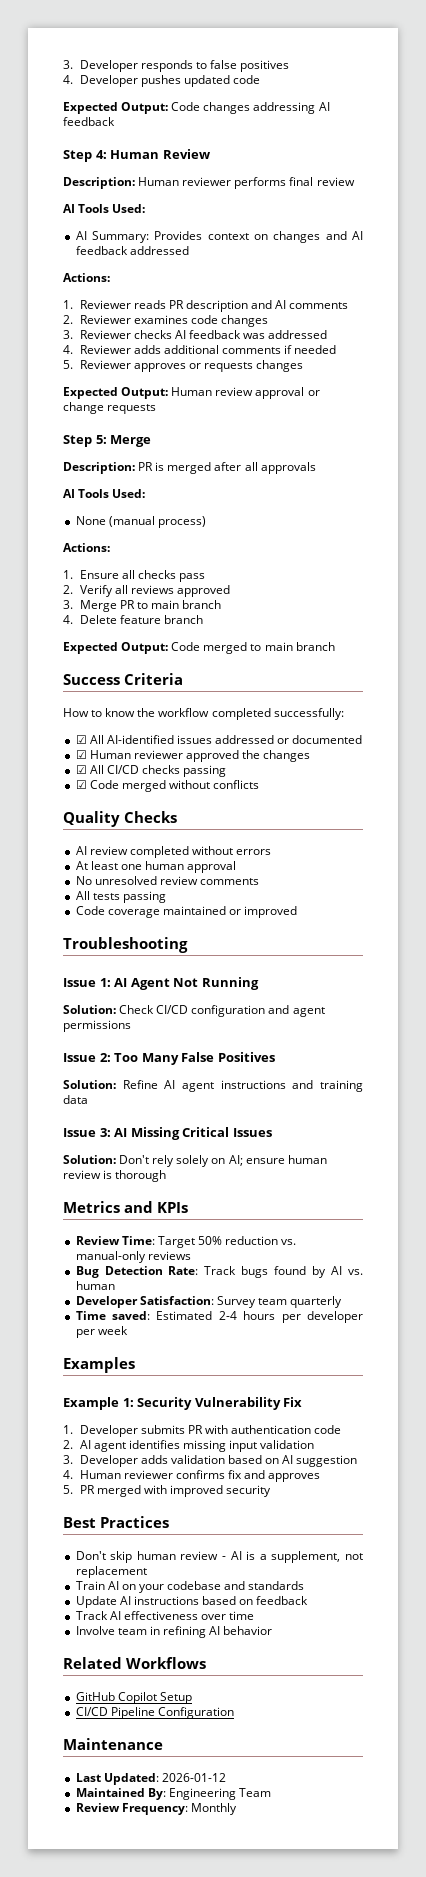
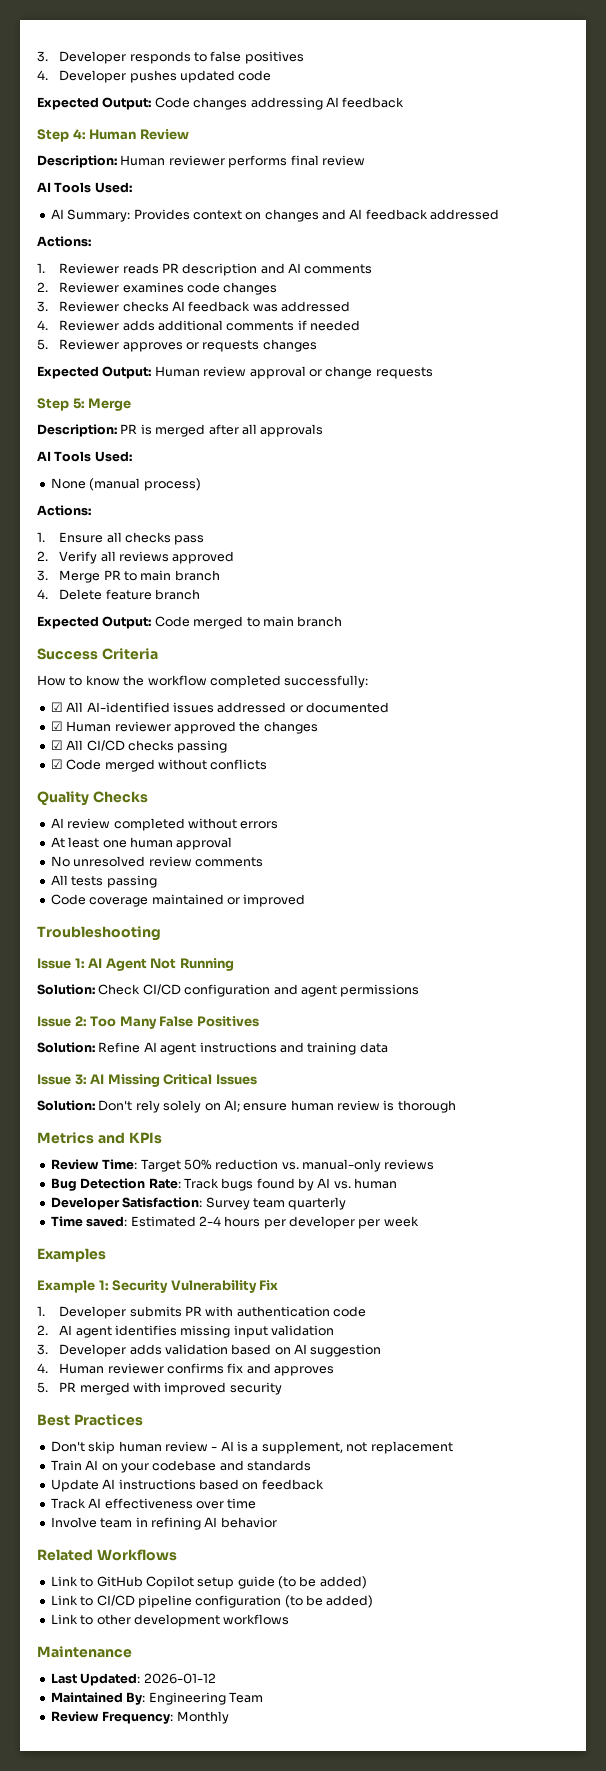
[75,1692,192,1704] [75,1707,234,1719] GitHub Copilot Setup // CI/CD Pipeline Configuration -> [50,1576,367,1589] [50,1595,374,1608] [50,1614,290,1627] Link to GitHub Copilot setup guide (to be added) // Link to CI/CD pipeline configuration (to be added) // Link to other development workflows

